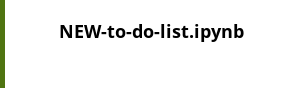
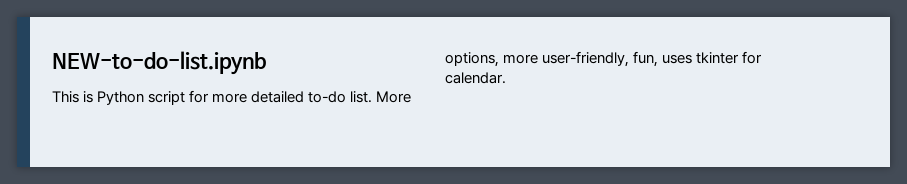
(244, 33) none -> [52,90,412,105] [445,51,763,67] [445,72,506,84] // This is Python script for more detailed to-do list. More options, more user-friendly, fun, uses tkinter for calendar.

